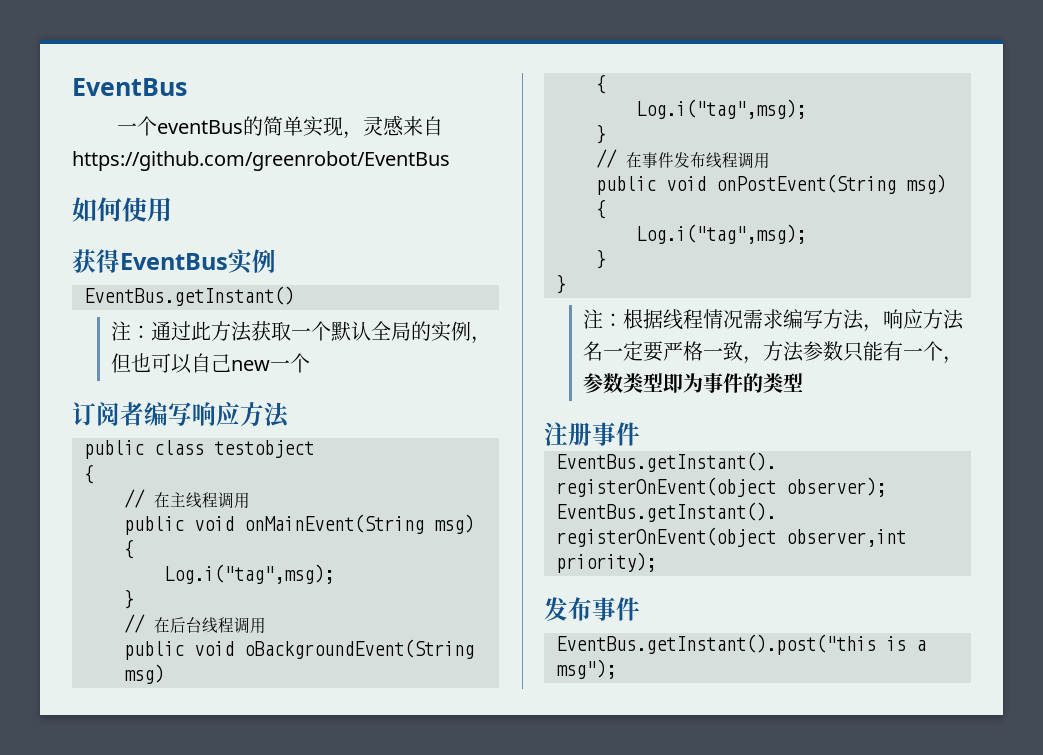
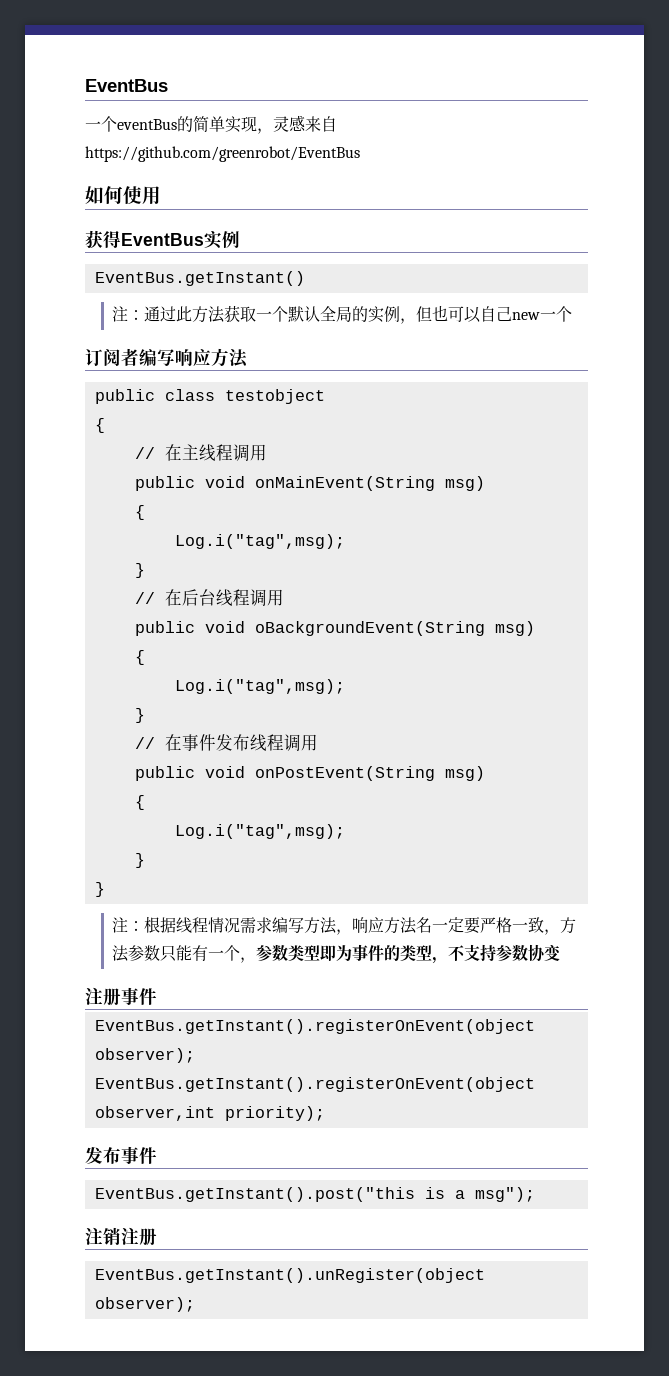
(804, 382) none -> [432,944,562,964] ，不支持参数协变
(616, 669) none -> [85,1227,157,1246] [94,1268,485,1283] [94,1297,195,1312] // 注销注册 // EventBus.getInstant().unRegister(object observer);

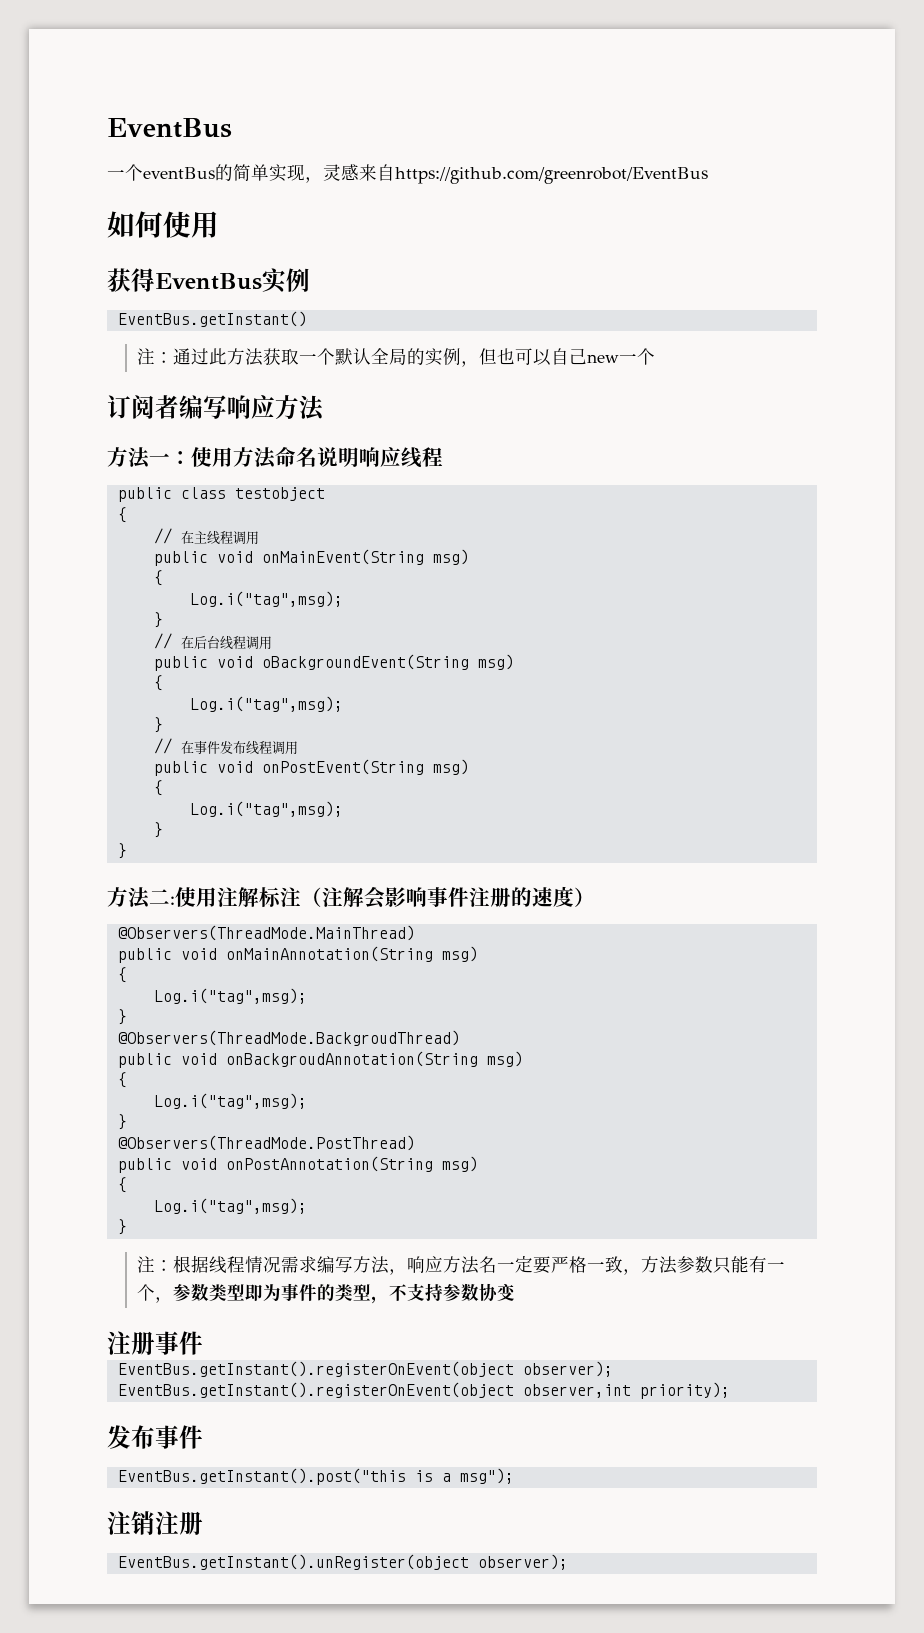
(248, 358) none -> [107,447,443,469] // 方法一：使用方法命名说明响应线程
(105, 889) none -> [107,886,595,909] [117,925,415,941] [117,946,478,963] [117,967,127,983] [153,988,307,1004] [117,1009,127,1025] [117,1030,460,1046] [117,1051,523,1068] [117,1072,127,1088] [153,1093,307,1109] [117,1114,127,1130] [117,1135,415,1151] [117,1156,478,1173] [117,1177,127,1193] [153,1198,307,1214] [117,1219,127,1235] // 方法二:使用注解标注（注解会影响事件注册的速度） // @Observers(ThreadMode.MainThread) // public void onMainAnnotation(String msg) // { // Log.i("tag",msg); // } // @Observers(ThreadMode.BackgroudThread) // public void onBackgroudAnnotation(String msg) // { // Log.i("tag",msg); // } // @Observers(ThreadMode.PostThread) // public void onPostAnnotation(String msg) // { // Log.i("tag",msg); // }

